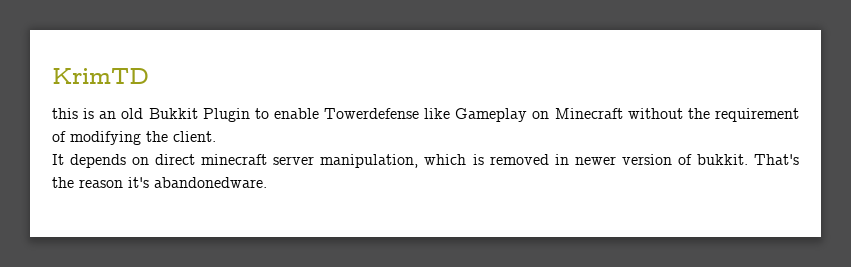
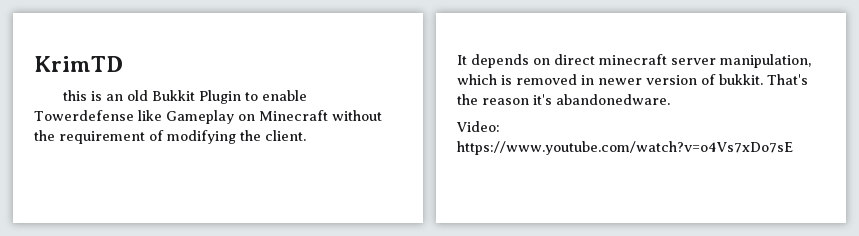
(267, 182) none -> [456,121,500,132] [457,141,793,155] // Video: https://www.youtube.com/watch?v=o4Vs7xDo7sE

